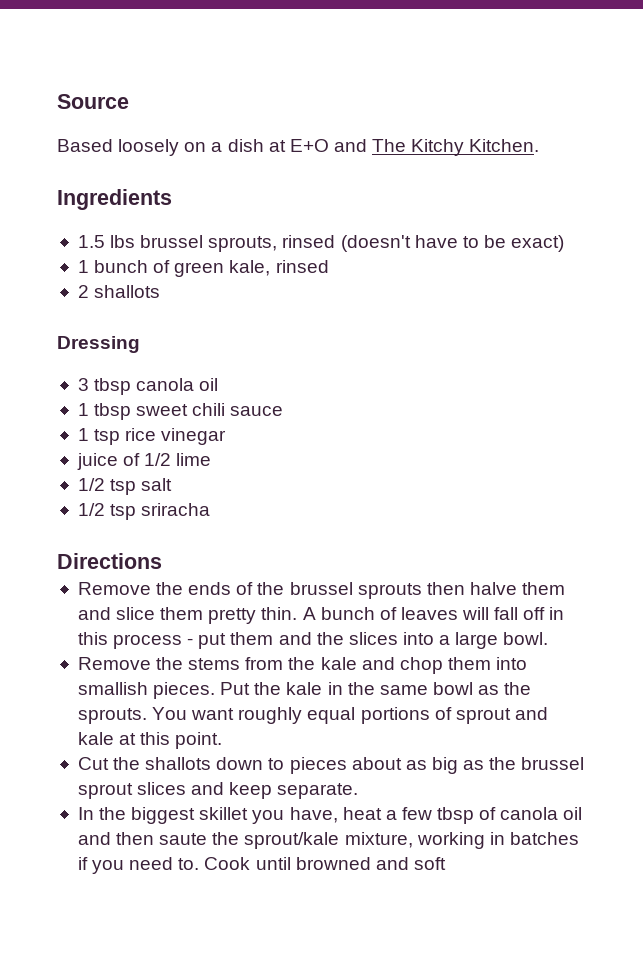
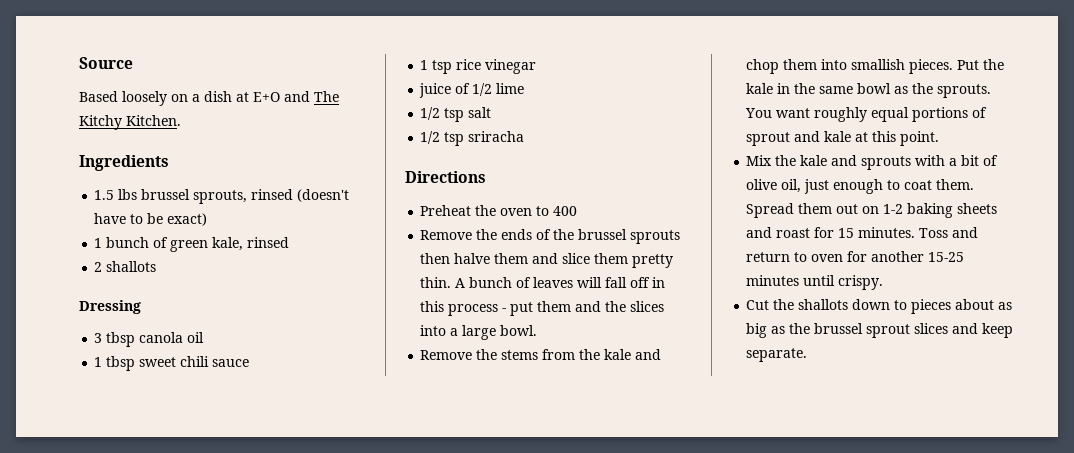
(162, 561) none -> [420,205,578,216] // Preheat the oven to 400
(223, 740) none -> [746,155,999,170] [746,179,975,194] [746,203,998,218] [746,227,979,238] [746,251,965,262] [746,275,884,290] // Mix the kale and sprouts with a bit of olive oil, just enough to coat them. Spread them out on 1-2 baking sheets and roast for 15 minutes. Toss and return to oven for another 15-25 minutes until crispy.
[77,807,583,824] [77,832,579,849] [77,857,446,874] // In the biggest skillet you have, heat a few tbsp of canola oil and then saute the sprout/kale mixture, working in batches if you need to. Cook until browned and soft -> (808, 355) none

